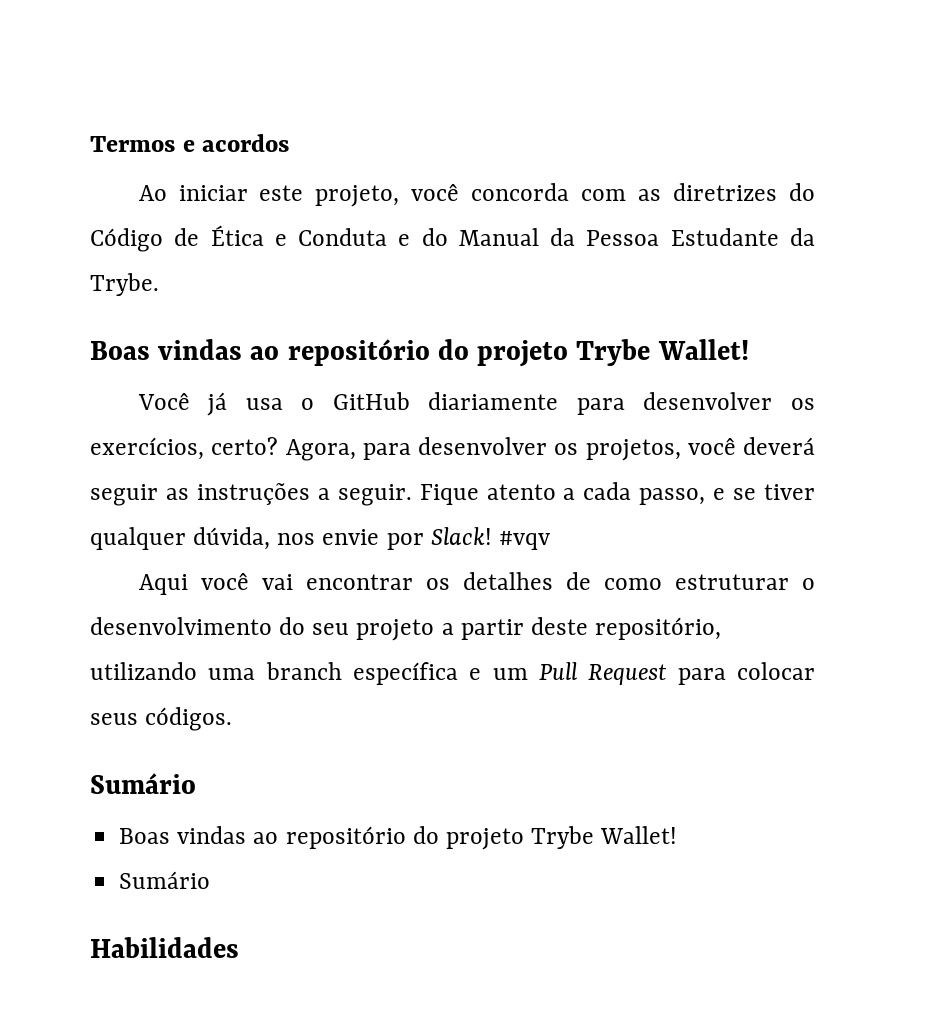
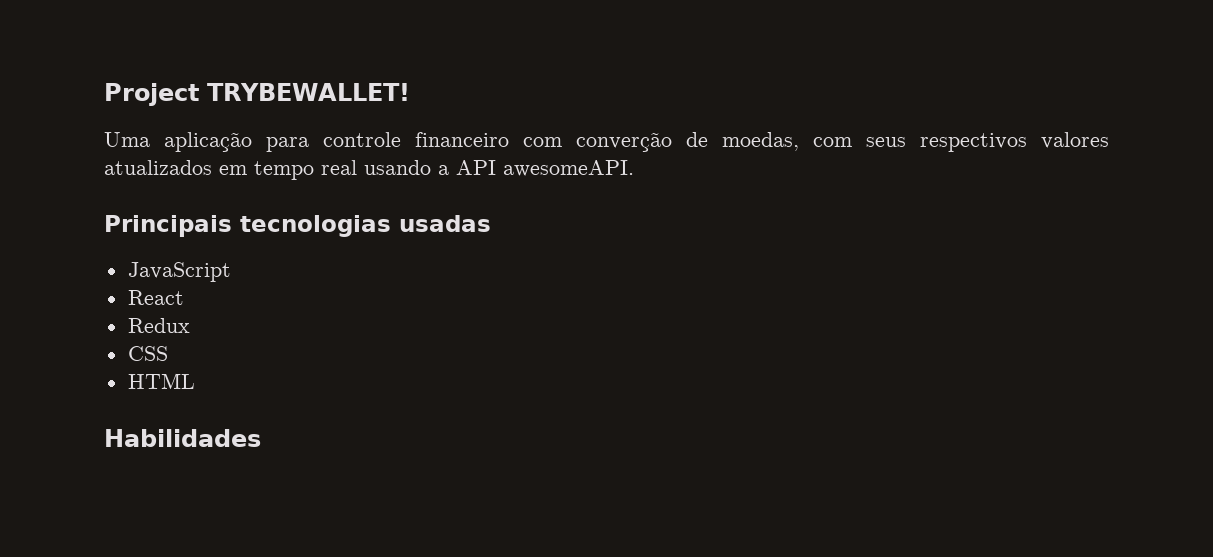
[90,134,290,152] [138,183,815,207] [90,225,815,252] [90,273,159,296] [90,339,749,367] [137,392,816,416] [90,437,815,461] [90,482,815,506] [90,527,550,550] [138,572,815,595] [90,617,722,641] [90,662,815,685] [90,707,233,731] [90,773,196,794] [119,826,678,850] [119,871,211,889] Termos e acordos // Ao iniciar este projeto, você concorda com as diretrizes do Código de Ética e Conduta e do Manual da Pessoa Estudante da Trybe. // Boas vindas ao repositório do projeto Trybe Wallet! // Você já usa o GitHub diariamente para desenvolver os exercícios, certo? Agora, para desenvolver os projetos, você deverá seguir as instruções a seguir. Fique atento a cada passo, e se tiver qualquer dúvida, nos envie por Slack! #vqv // Aqui você vai encontrar os detalhes de como estruturar o desenvolvimento do seu projeto a partir deste repositório, utilizando uma branch específica e um Pull Request para colocar seus códigos. // Sumário // Boas vindas ao repositório do projeto Trybe Wallet! // Sumário -> [104,83,410,106] [104,132,1109,152] [104,160,634,180] [104,215,491,237] [127,262,231,282] [127,290,184,305] [127,318,190,333] [127,346,168,361] [127,373,195,389] Project TRYBEWALLET! // Uma aplicação para controle financeiro com converção de moedas, com seus respectivos valores atualizados em tempo real usando a API awesomeAPI. // Principais tecnologias usadas // JavaScript // React // Redux // CSS // HTML

